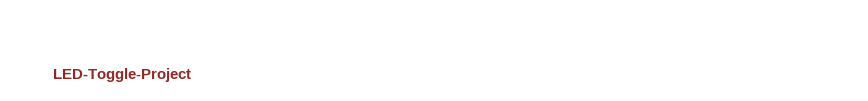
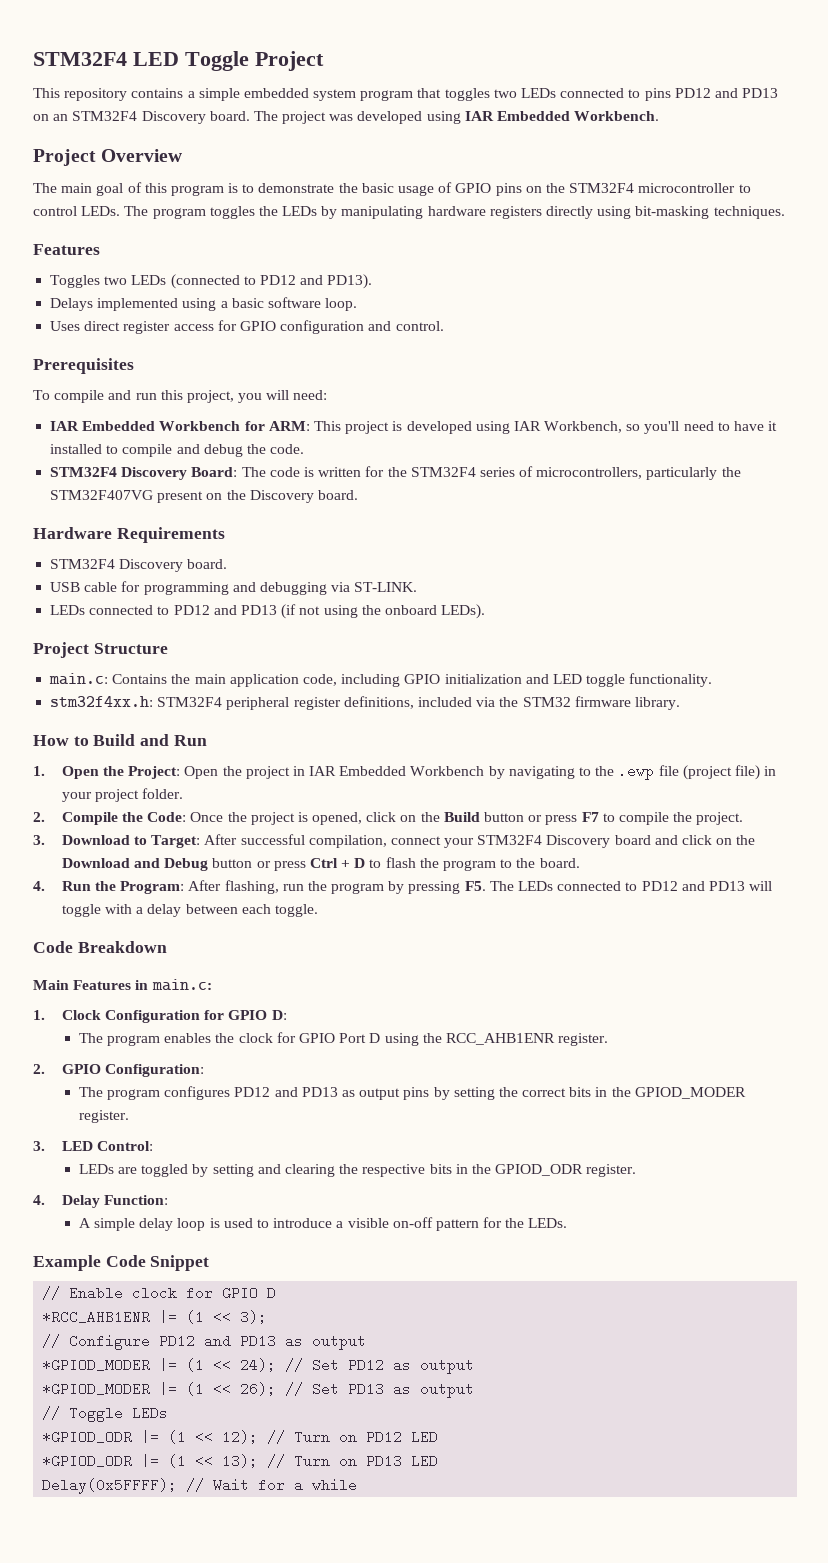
[53,68,191,82] LED-Toggle-Project -> [33,51,324,71] [33,88,779,101] [33,111,660,124] [33,149,183,166] [33,182,751,196] [33,206,785,219] [33,244,100,255] [50,274,373,289] [50,297,358,311] [50,320,444,334] [33,358,134,374] [33,390,328,403] [50,421,778,434] [50,444,305,457] [50,466,741,480] [50,490,358,503] [33,527,225,543] [50,559,228,572] [50,581,418,595] [50,604,486,619] [33,642,168,658] [49,673,713,687] [50,696,680,710] [33,734,207,746] [33,764,777,780] [61,788,184,802] [33,812,744,825] [33,834,756,848] [61,857,580,871] [33,880,773,894] [61,904,318,917] [33,941,167,953] [33,979,212,991] [33,1010,287,1023] [78,1032,609,1046] [33,1064,204,1077] [78,1086,746,1100] [78,1110,129,1123] [33,1141,153,1151] [78,1164,637,1177] [33,1195,168,1208] [78,1217,568,1231] [33,1255,210,1271] [42,1286,277,1300] [42,1310,268,1324] [42,1334,367,1350] [42,1358,475,1374] [42,1382,475,1398] [42,1406,169,1422] [42,1430,439,1444] [42,1454,439,1468] [42,1478,358,1494] STM32F4 LED Toggle Project // This repository contains a simple embedded system program that toggles two LEDs connected to pins PD12 and PD13 on an STM32F4 Discovery board. The project was developed using IAR Embedded Workbench. // Project Overview // The main goal of this program is to demonstrate the basic usage of GPIO pins on the STM32F4 microcontroller to control LEDs. The program toggles the LEDs by manipulating hardware registers directly using bit-masking techniques. // Features // Toggles two LEDs (connected to PD12 and PD13). // Delays implemented using a basic software loop. // Uses direct register access for GPIO configuration and control. // Prerequisites // To compile and run this project, you will need: // IAR Embedded Workbench for ARM: This project is developed using IAR Workbench, so you'll need to have it installed to compile and debug the code. // STM32F4 Discovery Board: The code is written for the STM32F4 series of microcontrollers, particularly the STM32F407VG present on the Discovery board. // Hardware Requirements // STM32F4 Discovery board. // USB cable for programming and debugging via ST-LINK. // LEDs connected to PD12 and PD13 (if not using the onboard LEDs). // Project Structure // main.c: Contains the main application code, including GPIO initialization and LED toggle functionality. // stm32f4xx.h: STM32F4 peripheral register definitions, included via the STM32 firmware library. // How to Build and Run // 1. Open the Project: Open the project in IAR Embedded Workbench by navigating to the .ewp file (project file) in your project folder. // 2. Compile the Code: Once the project is opened, click on the Build button or press F7 to compile the project. // 3. Download to Target: After successful compilation, connect your STM32F4 Discovery board and click on the Download and Debug button or press Ctrl + D to flash the program to the board. // 4. Run the Program: After flashing, run the program by pressing F5. The LEDs connected to PD12 and PD13 will toggle with a delay between each toggle. // Code Breakdown // Main Features in main.c: // 1. Clock Configuration for GPIO D: // The program enables the clock for GPIO Port D using the RCC_AHB1ENR register. // 2. GPIO Configuration: // The program configures PD12 and PD13 as output pins by setting the correct bits in the GPIOD_MODER register. // 3. LED Control: // LEDs are toggled by setting and clearing the respective bits in the GPIOD_ODR register. // 4. Delay Function: // A simple delay loop is used to introduce a visible on-off pattern for the LEDs. // Example Code Snippet // // Enable clock for GPIO D // *RCC_AHB1ENR |= (1 << 3); // // Configure PD12 and PD13 as output // *GPIOD_MODER |= (1 << 24); // Set PD12 as output // *GPIOD_MODER |= (1 << 26); // Set PD13 as output // // Toggle LEDs // *GPIOD_ODR |= (1 << 12); // Turn on PD12 LED // *GPIOD_ODR |= (1 << 13); // Turn on PD13 LED // Delay(0x5FFFF); // Wait for a while

